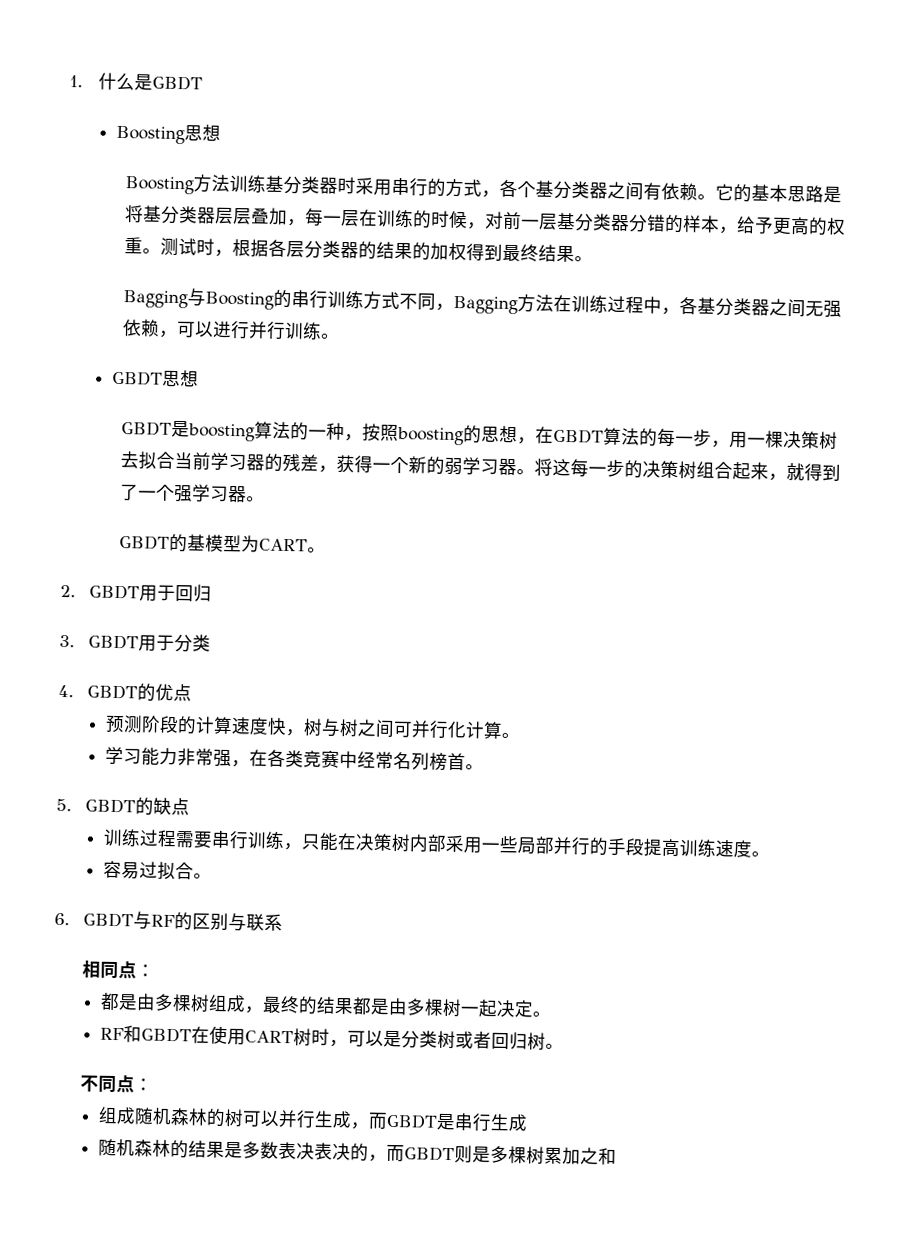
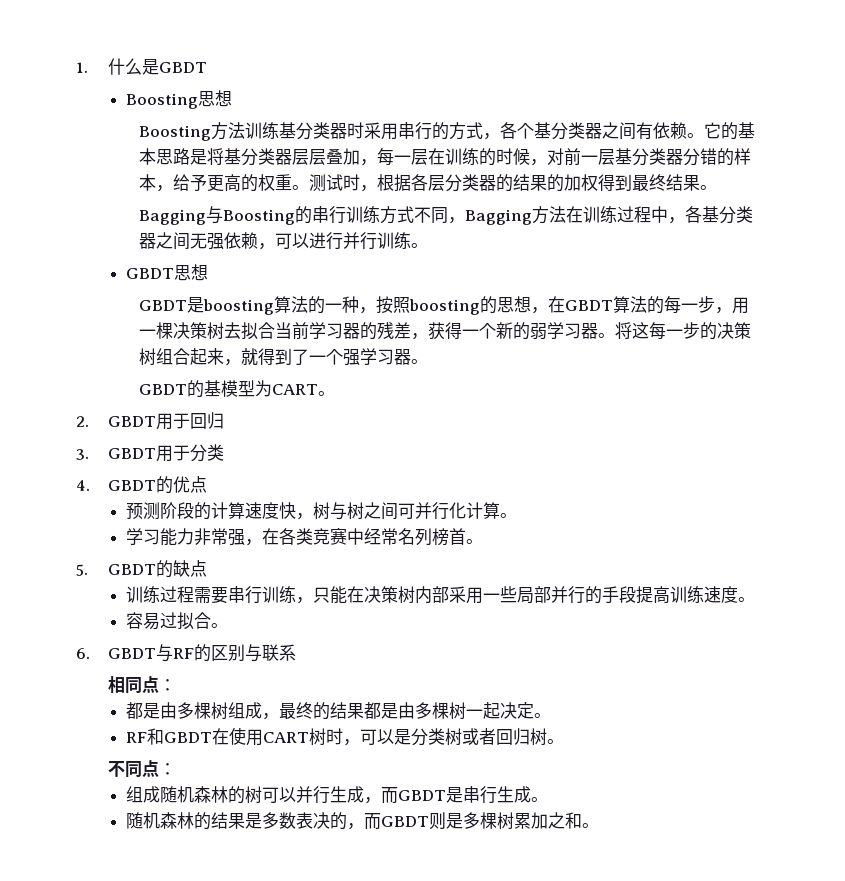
(529, 1123) none -> [531,797,549,802] 。
[314,1142,352,1161] 表决 -> (331, 820) none
(618, 1156) none -> [582,823,600,828] 。

